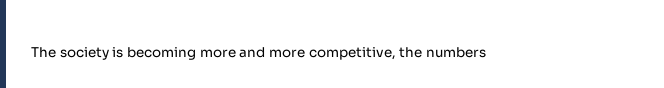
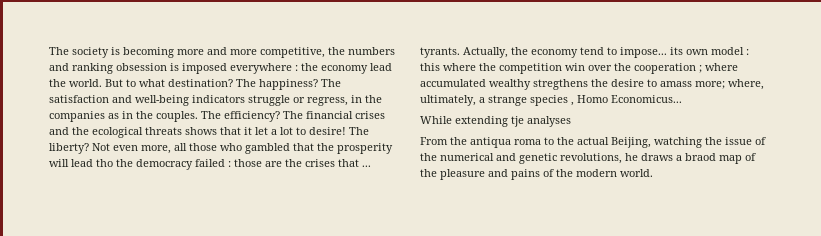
(486, 52) none -> [49,63,392,74] [49,79,341,90] [49,95,382,106] [49,111,385,122] [49,127,369,138] [49,143,393,154] [49,159,371,170] [420,47,749,58] [420,63,738,74] [420,79,764,90] [420,95,682,106] [420,116,571,127] [420,137,766,148] [420,153,756,164] [420,169,653,180] and ranking obsession is imposed everywhere : the economy lead the world. But to what destination? The happiness? The satisfaction and well-being indicators struggle or regress, in the companies as in the couples. The efficiency? The financial crises and the ecological threats shows that it let a lot to desire! The liberty? Not even more, all those who gambled that the prosperity will lead tho the democracy failed : those are the crises that ... tyrants. Actually, the economy tend to impose... its own model : this where the competition win over the cooperation ; where accumulated wealthy stregthens the desire to amass more; where, ultimately, a strange species , Homo Economicus... // While extending tje analyses // From the antiqua roma to the actual Beijing, watching the issue of the numerical and genetic revolutions, he draws a braod map of the pleasure and pains of the modern world.

